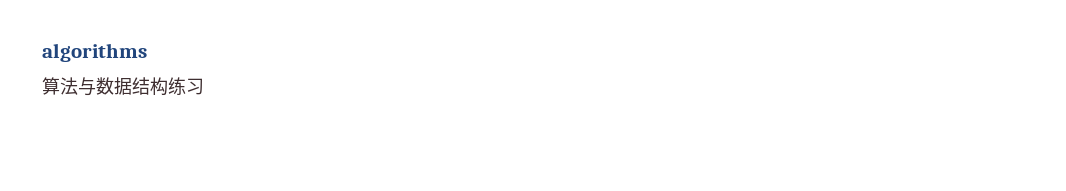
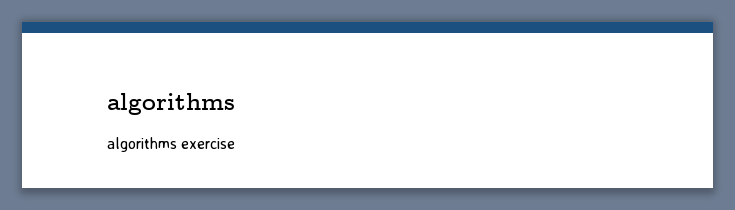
[42,77,204,96] 算法与数据结构练习 -> [107,137,236,152] algorithms exercise

